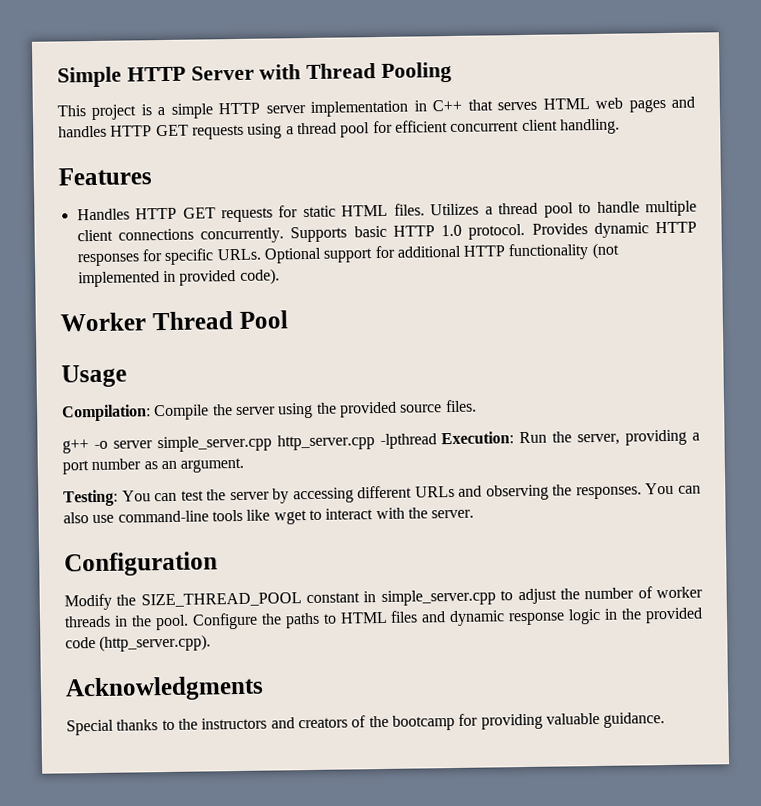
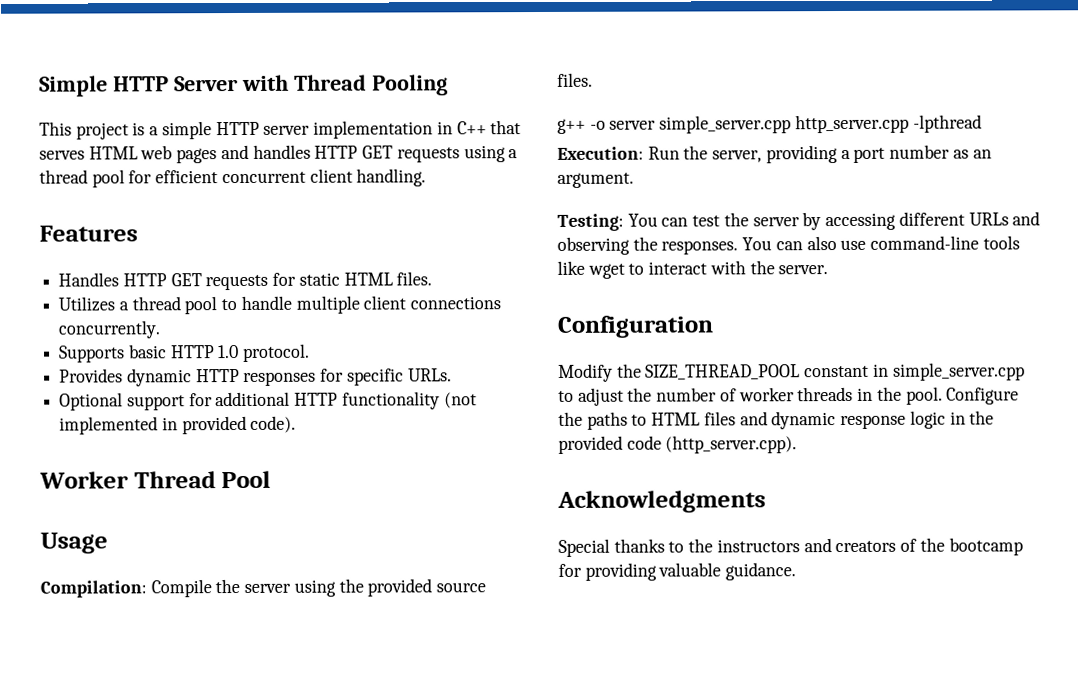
(425, 209) none -> (433, 278) //
(285, 235) none -> (161, 329) //
(526, 231) none -> (311, 352) //
(261, 254) none -> (452, 375) //
(437, 441) none -> (982, 123) //

